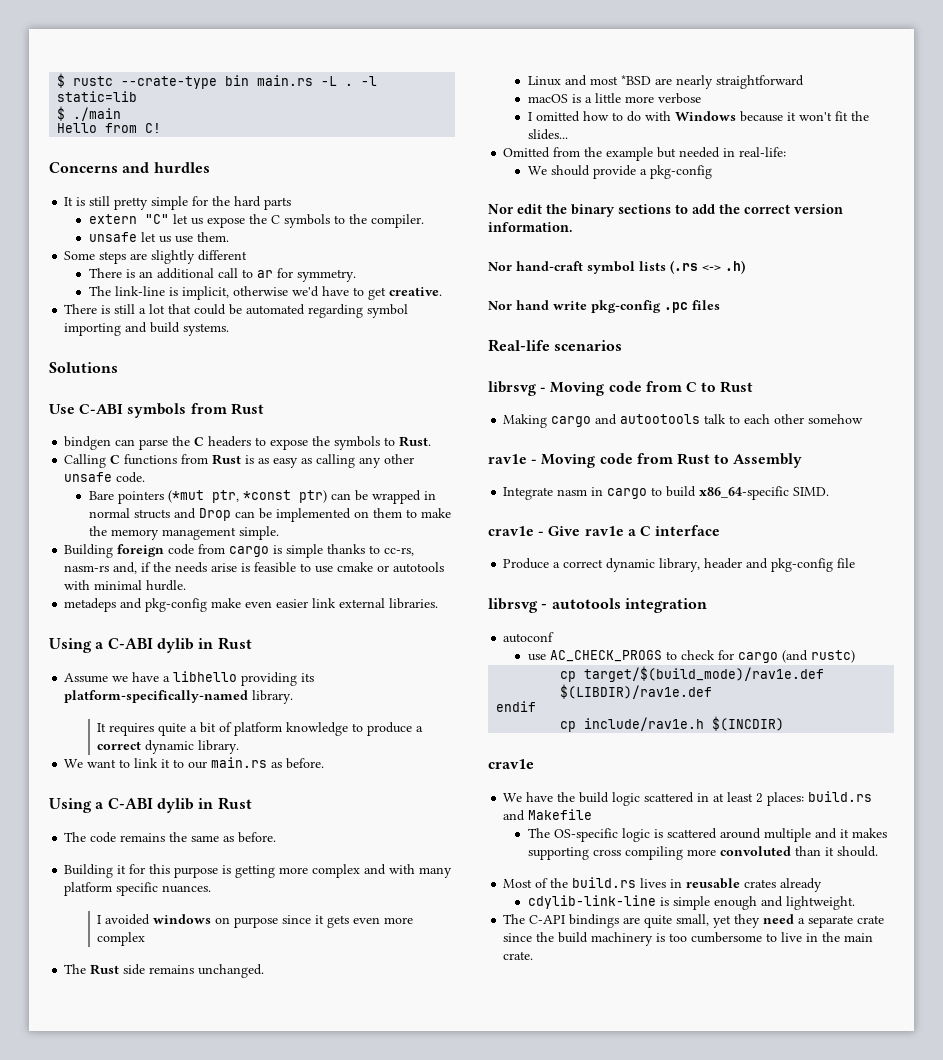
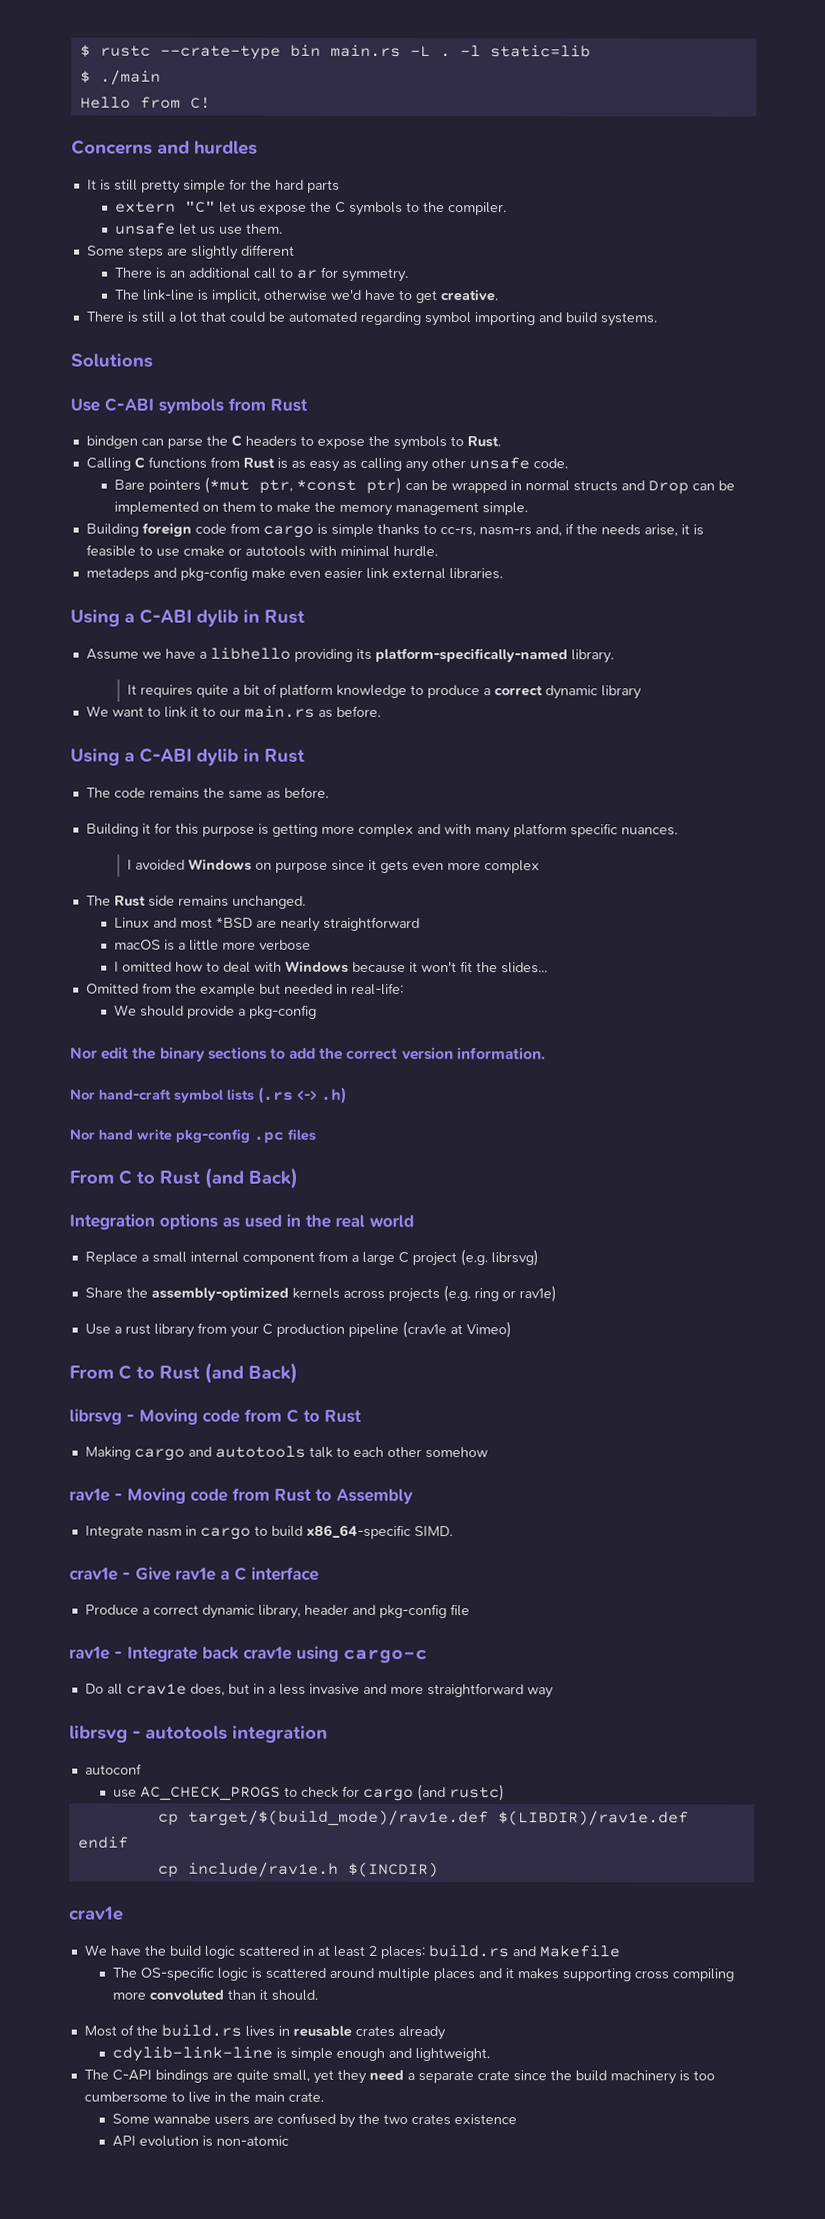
[211,563,238,572] arise -> [643,524,690,537] arise, it
[198,740,240,754] library. -> [601,685,643,700] library
[153,914,212,924] windows -> [188,858,253,871] Windows
[626,111,641,122] do -> [223,961,252,973] deal
[488,339,623,352] Real-life scenarios -> [69,1167,298,1189] [69,1213,414,1230] [84,1249,539,1267] [84,1285,557,1303] [84,1320,512,1339] [69,1362,298,1384] From C to Rust (and Back) // Integration options as used in the real world // Replace a small internal component from a large C project (e.g. librsvg) // Share the assembly-optimized kernels across projects (e.g. ring or rav1e) // Use a rust library from your C production pipeline (crav1e at Vimeo) // From C to Rust (and Back)
[620,414,701,424] autootools -> [214,1445,306,1458] autotools
(856, 563) none -> [69,1645,428,1664] [84,1683,554,1699] // rav1e - Integrate back crav1e using cargo-c // Do all crav1e does, but in a less invasive and more straightforward way
(811, 835) none -> [433,1968,476,1982] places
(534, 955) none -> [112,2112,518,2128] [112,2135,290,2147] // Some wannabe users are confused by the two crates existence // API evolution is non-atomic

